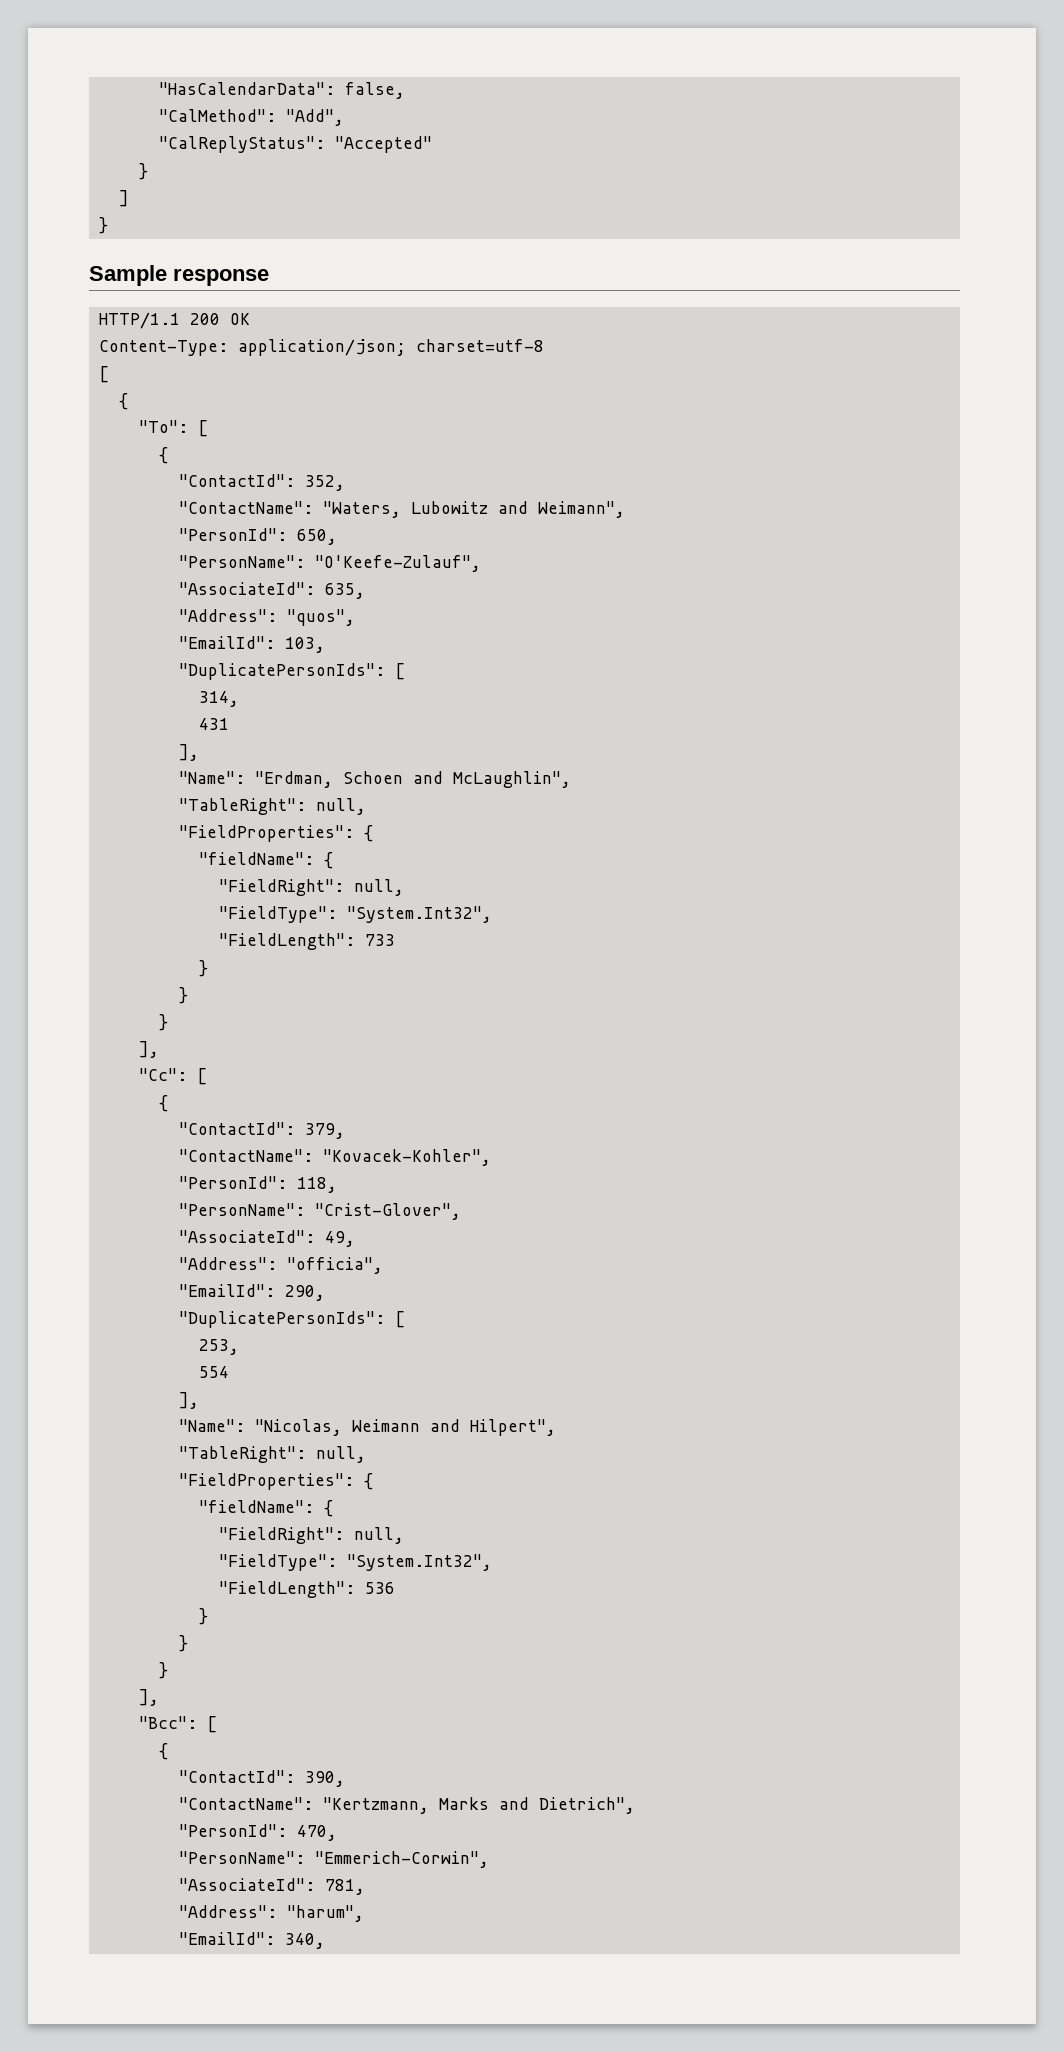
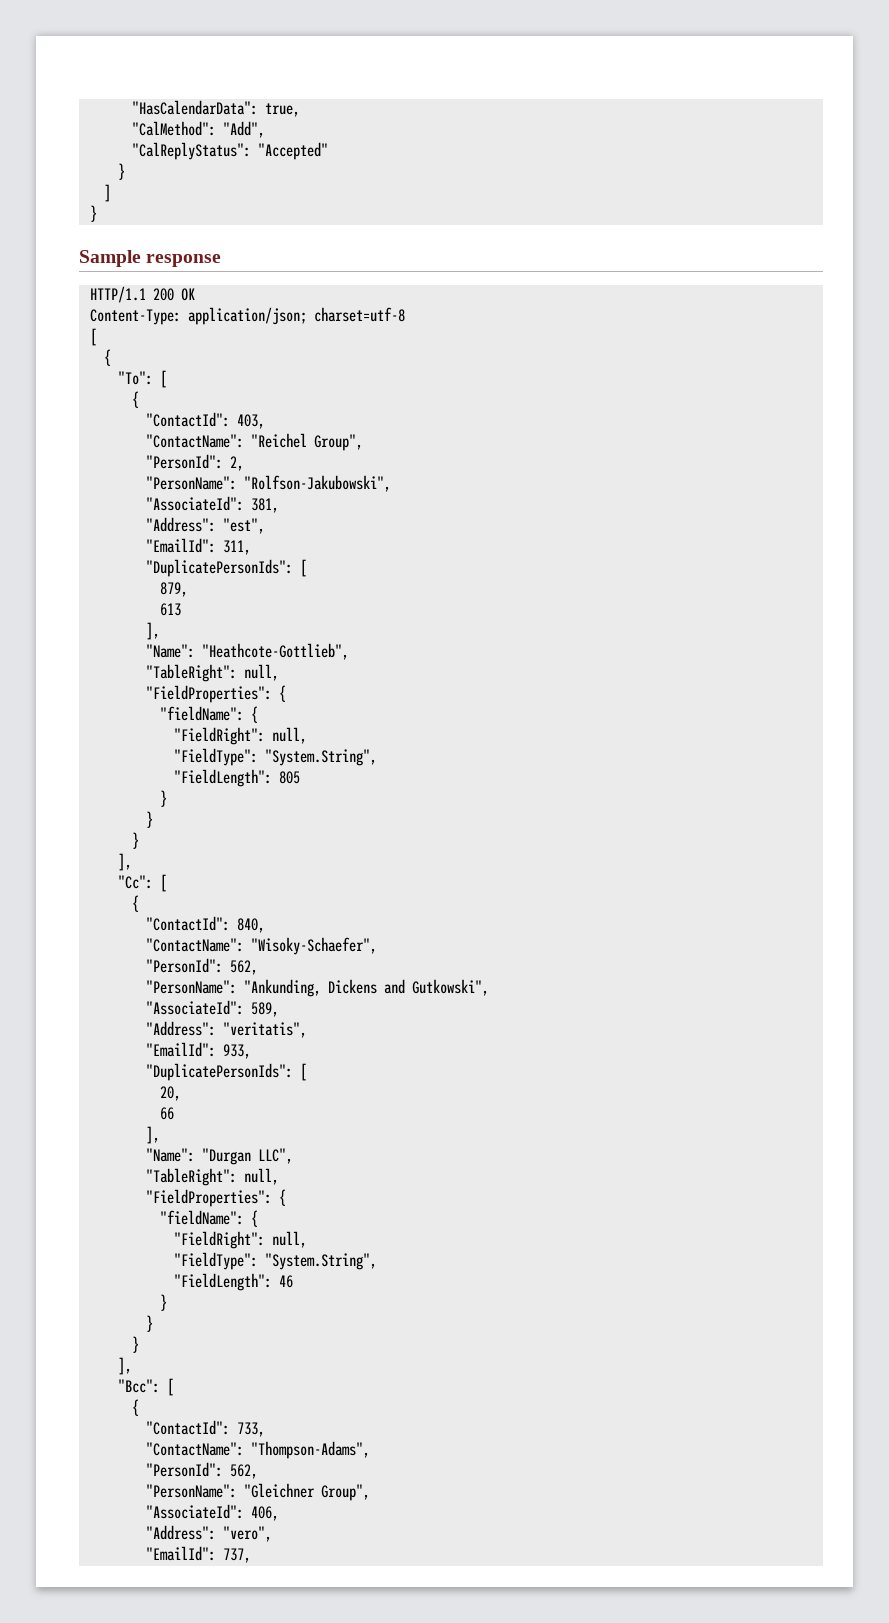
[344,82,405,99] false, -> [264,103,300,117] true,
[304,475,345,491] [178,501,625,518] [178,528,337,545] [178,555,481,572] [178,582,365,599] [178,609,355,626] [178,636,325,653] [178,663,405,680] [198,691,239,707] [198,718,229,730] [178,744,199,761] [178,771,571,788] [178,798,366,815] [178,825,373,842] [198,852,333,869] [218,879,404,896] [218,906,492,923] [218,933,395,950] 352, // "ContactName": "Waters, Lubowitz and Weimann", // "PersonId": 650, // "PersonName": "O'Keefe-Zulauf", // "AssociateId": 635, // "Address": "quos", // "EmailId": 103, // "DuplicatePersonIds": [ // 314, // 431 // ], // "Name": "Erdman, Schoen and McLaughlin", // "TableRight": null, // "FieldProperties": { // "fieldName": { // "FieldRight": null, // "FieldType": "System.Int32", // "FieldLength": 733 -> [236,414,265,429] [145,433,363,451] [145,454,244,471] [145,475,391,492] [145,496,279,513] [145,517,265,534] [145,538,251,555] [145,559,307,577] [159,582,188,597] [159,603,181,616] [145,622,160,640] [145,643,349,660] [145,664,279,682] [145,685,286,703] [159,706,258,723] [173,727,307,745] [173,748,377,766] [173,769,300,787] 403, // "ContactName": "Reichel Group", // "PersonId": 2, // "PersonName": "Rolfson-Jakubowski", // "AssociateId": 381, // "Address": "est", // "EmailId": 311, // "DuplicatePersonIds": [ // 879, // 613 // ], // "Name": "Heathcote-Gottlieb", // "TableRight": null, // "FieldProperties": { // "fieldName": { // "FieldRight": null, // "FieldType": "System.String", // "FieldLength": 805
[304,1123,345,1139] [178,1149,491,1166] [178,1176,337,1193] [178,1203,461,1220] [178,1230,355,1247] [178,1257,383,1274] [178,1284,325,1301] [178,1311,405,1328] [198,1339,239,1355] [198,1366,229,1378] [178,1392,199,1409] [178,1419,556,1436] [178,1446,366,1463] [178,1473,373,1490] [198,1500,333,1517] [218,1527,404,1544] [218,1554,492,1571] [218,1581,395,1598] 379, // "ContactName": "Kovacek-Kohler", // "PersonId": 118, // "PersonName": "Crist-Glover", // "AssociateId": 49, // "Address": "officia", // "EmailId": 290, // "DuplicatePersonIds": [ // 253, // 554 // ], // "Name": "Nicolas, Weimann and Hilpert", // "TableRight": null, // "FieldProperties": { // "fieldName": { // "FieldRight": null, // "FieldType": "System.Int32", // "FieldLength": 536 -> [236,918,265,933] [145,937,377,955] [145,958,258,975] [145,979,489,997] [145,1000,279,1017] [145,1021,307,1038] [145,1042,251,1059] [145,1063,307,1081] [159,1086,181,1101] [159,1107,174,1120] [145,1126,160,1144] [145,1148,293,1165] [145,1168,279,1186] [145,1189,286,1207] [159,1210,258,1227] [173,1231,307,1249] [173,1252,377,1270] [173,1273,293,1291] 840, // "ContactName": "Wisoky-Schaefer", // "PersonId": 562, // "PersonName": "Ankunding, Dickens and Gutkowski", // "AssociateId": 589, // "Address": "veritatis", // "EmailId": 933, // "DuplicatePersonIds": [ // 20, // 66 // ], // "Name": "Durgan LLC", // "TableRight": null, // "FieldProperties": { // "fieldName": { // "FieldRight": null, // "FieldType": "System.String", // "FieldLength": 46
[304,1771,345,1787] [178,1797,635,1814] [178,1824,337,1841] [178,1851,489,1868] [178,1878,365,1895] [178,1905,364,1922] [178,1932,325,1949] 390, // "ContactName": "Kertzmann, Marks and Dietrich", // "PersonId": 470, // "PersonName": "Emmerich-Corwin", // "AssociateId": 781, // "Address": "harum", // "EmailId": 340, -> [236,1422,265,1437] [145,1441,370,1459] [145,1462,258,1479] [145,1483,370,1501] [145,1504,279,1521] [145,1525,272,1542] [145,1546,251,1563] 733, // "ContactName": "Thompson-Adams", // "PersonId": 562, // "PersonName": "Gleichner Group", // "AssociateId": 406, // "Address": "vero", // "EmailId": 737,

